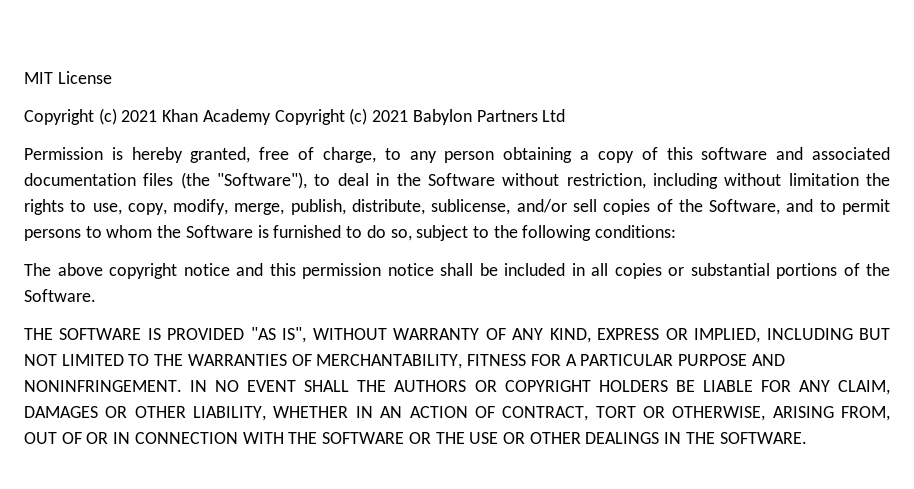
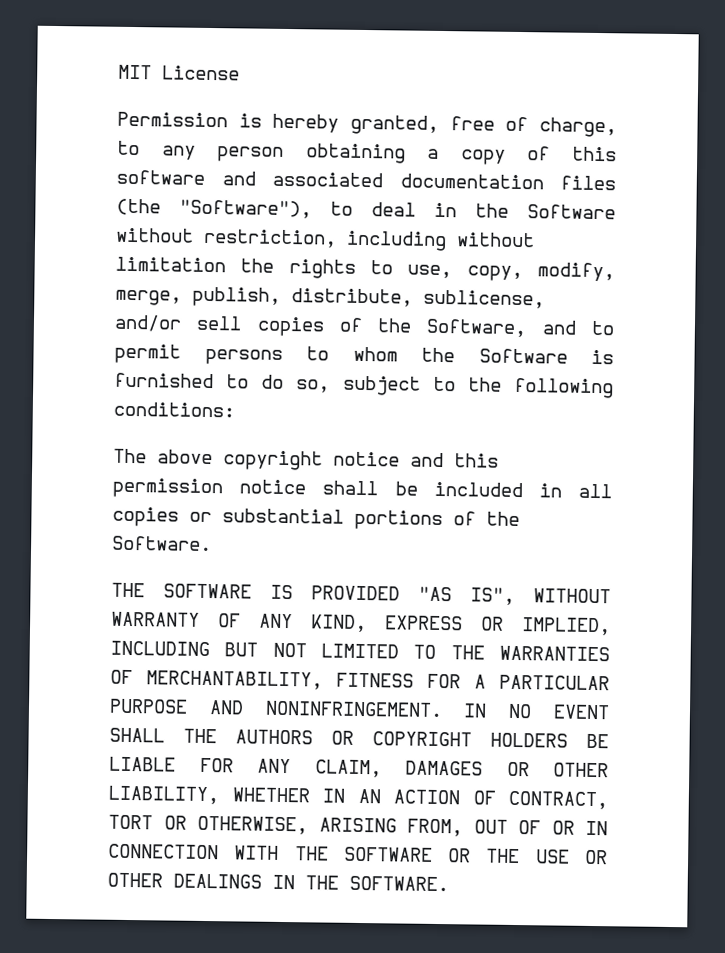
[24,108,566,125] // Copyright (c) 2021 Khan Academy Copyright (c) 2021 Babylon Partners Ltd -> (240, 73) none

